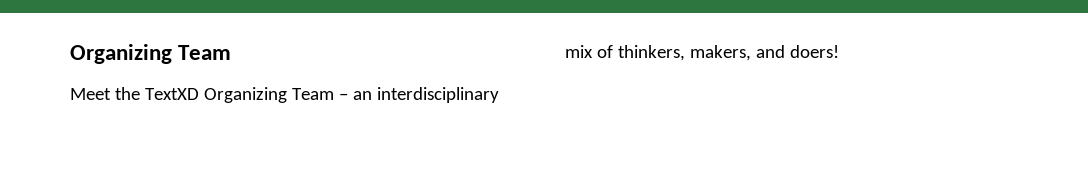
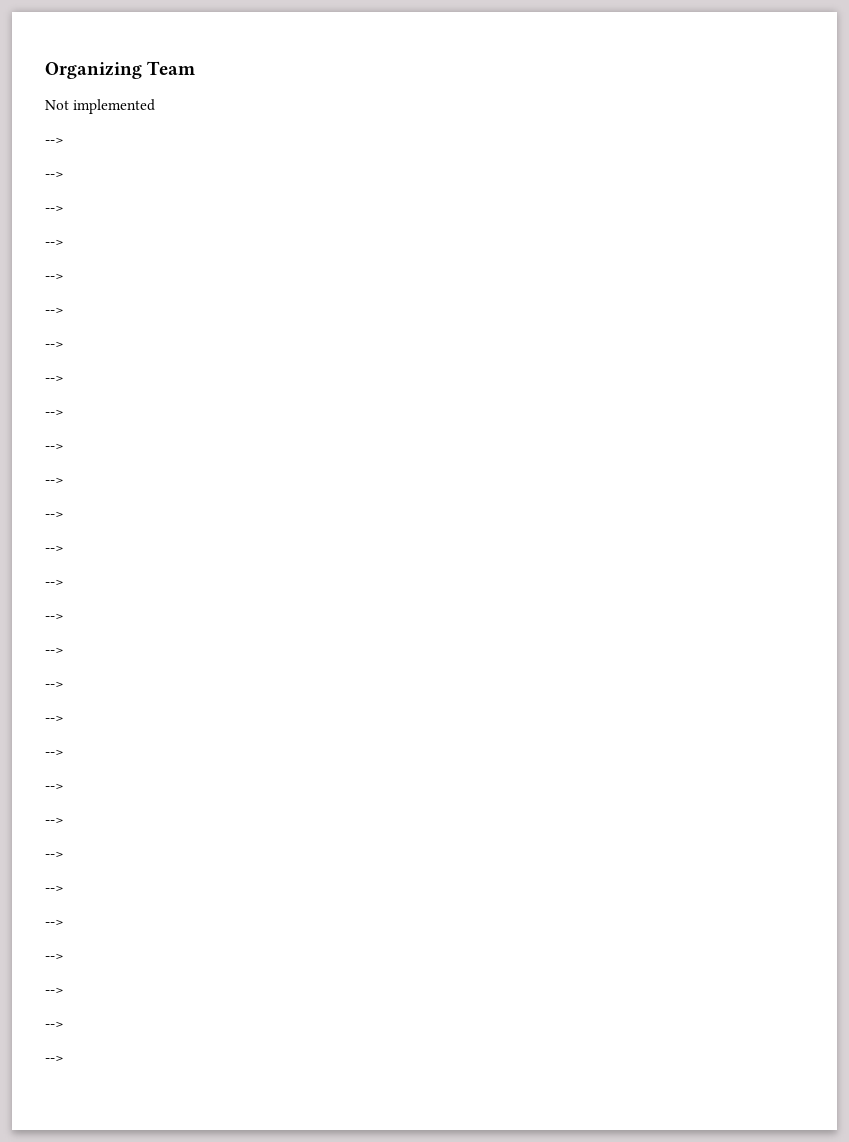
[70,87,499,103] [565,45,839,61] Meet the TextXD Organizing Team – an interdisciplinary mix of thinkers, makers, and doers! -> [45,99,156,114] [45,137,64,144] [45,171,64,178] [45,205,64,212] [45,239,64,246] [45,273,64,280] [45,307,64,314] [45,341,64,348] [45,375,64,382] [45,409,64,416] [45,443,64,450] [45,477,64,484] [45,511,64,518] [45,545,64,552] [45,579,64,586] [45,613,64,620] [45,647,64,654] [45,681,64,688] [45,715,64,722] [45,749,64,756] [45,783,64,790] [45,817,64,824] [45,851,64,858] [45,885,64,892] [45,919,64,926] [45,953,64,960] [45,987,64,994] [45,1021,64,1028] [45,1055,64,1062] Not implemented // --> // --> // --> // --> // --> // --> // --> // --> // --> // --> // --> // --> // --> // --> // --> // --> // --> // --> // --> // --> // --> // --> // --> // --> // --> // --> // --> // -->

